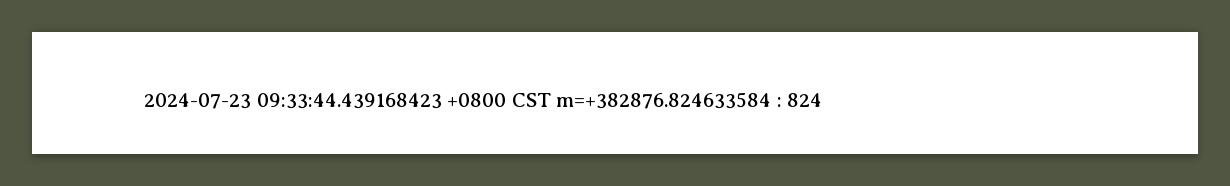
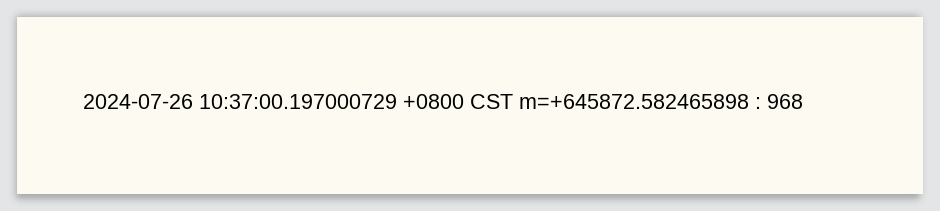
[144,92,823,109] 2024-07-23 09:33:44.439168423 +0800 CST m=+382876.824633584 : 824 -> [83,94,803,109] 2024-07-26 10:37:00.197000729 +0800 CST m=+645872.582465898 : 968

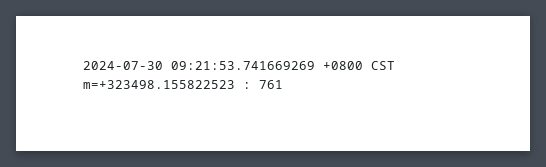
[83,94,803,109] 2024-07-26 10:37:00.197000729 +0800 CST m=+645872.582465898 : 968 -> [83,61,395,70] [83,80,283,89] 2024-07-30 09:21:53.741669269 +0800 CST m=+323498.155822523 : 761

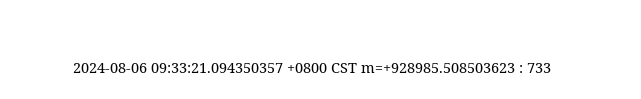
[83,61,395,70] [83,80,283,89] 2024-07-30 09:21:53.741669269 +0800 CST m=+323498.155822523 : 761 -> [73,63,551,73] 2024-08-06 09:33:21.094350357 +0800 CST m=+928985.508503623 : 733

